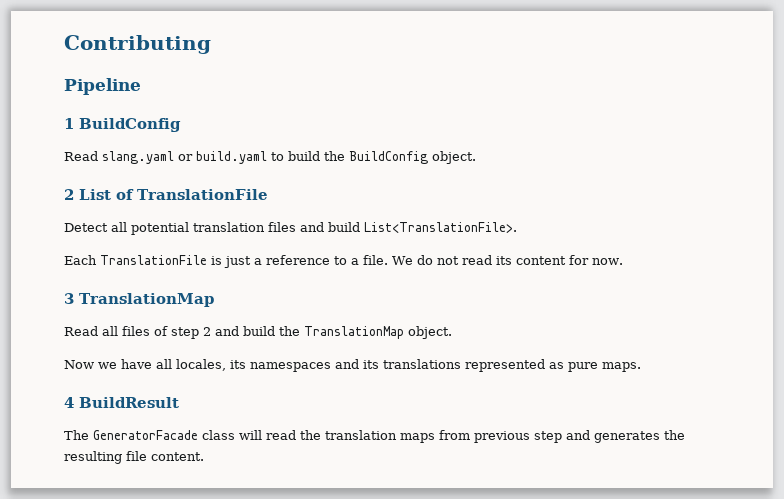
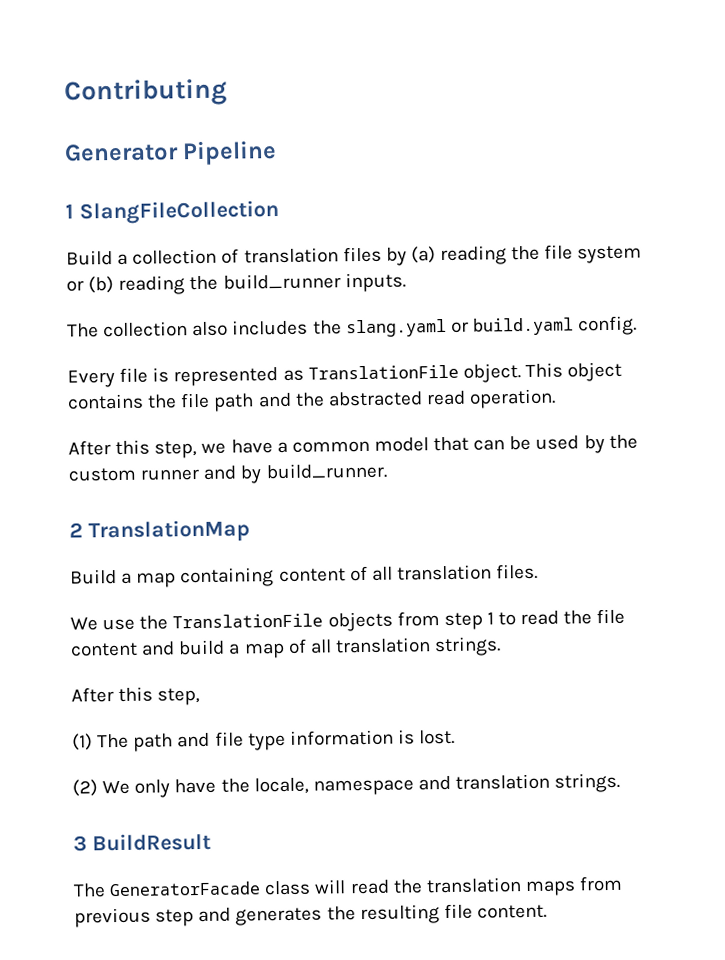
(211, 44) none -> [64,143,179,162] Generator
[79,118,181,132] [64,151,476,164] [64,189,268,200] [64,222,517,235] [64,255,623,268] [64,293,214,307] [64,326,452,339] [64,359,641,372] [64,397,74,408] BuildConfig // Read slang.yaml or build.yaml to build the BuildConfig object. // 2 List of TranslationFile // Detect all potential translation files and build List<TranslationFile>. // Each TranslationFile is just a reference to a file. We do not read its content for now. // 3 TranslationMap // Read all files of step 2 and build the TranslationMap object. // Now we have all locales, its namespaces and its translations represented as pure maps. // 4 -> [78,200,279,225] [66,244,643,266] [66,272,406,295] [67,315,638,338] [67,361,623,388] [67,388,557,412] [68,434,638,459] [68,462,387,484] [69,519,250,544] [70,563,539,588] [70,608,626,632] [70,636,502,659] [71,686,201,706] [72,729,456,752] [72,772,621,798] [73,835,87,852] SlangFileCollection // Build a collection of translation files by (a) reading the file system or (b) reading the build_runner inputs. // The collection also includes the slang.yaml or build.yaml config. // Every file is represented as TranslationFile object. This object contains the file path and the abstracted read operation. // After this step, we have a common model that can be used by the custom runner and by build_runner. // 2 TranslationMap // Build a map containing content of all translation files. // We use the TranslationFile objects from step 1 to read the file content and build a map of all translation strings. // After this step, // (1) The path and file type information is lost. // (2) We only have the locale, namespace and translation strings. // 3

